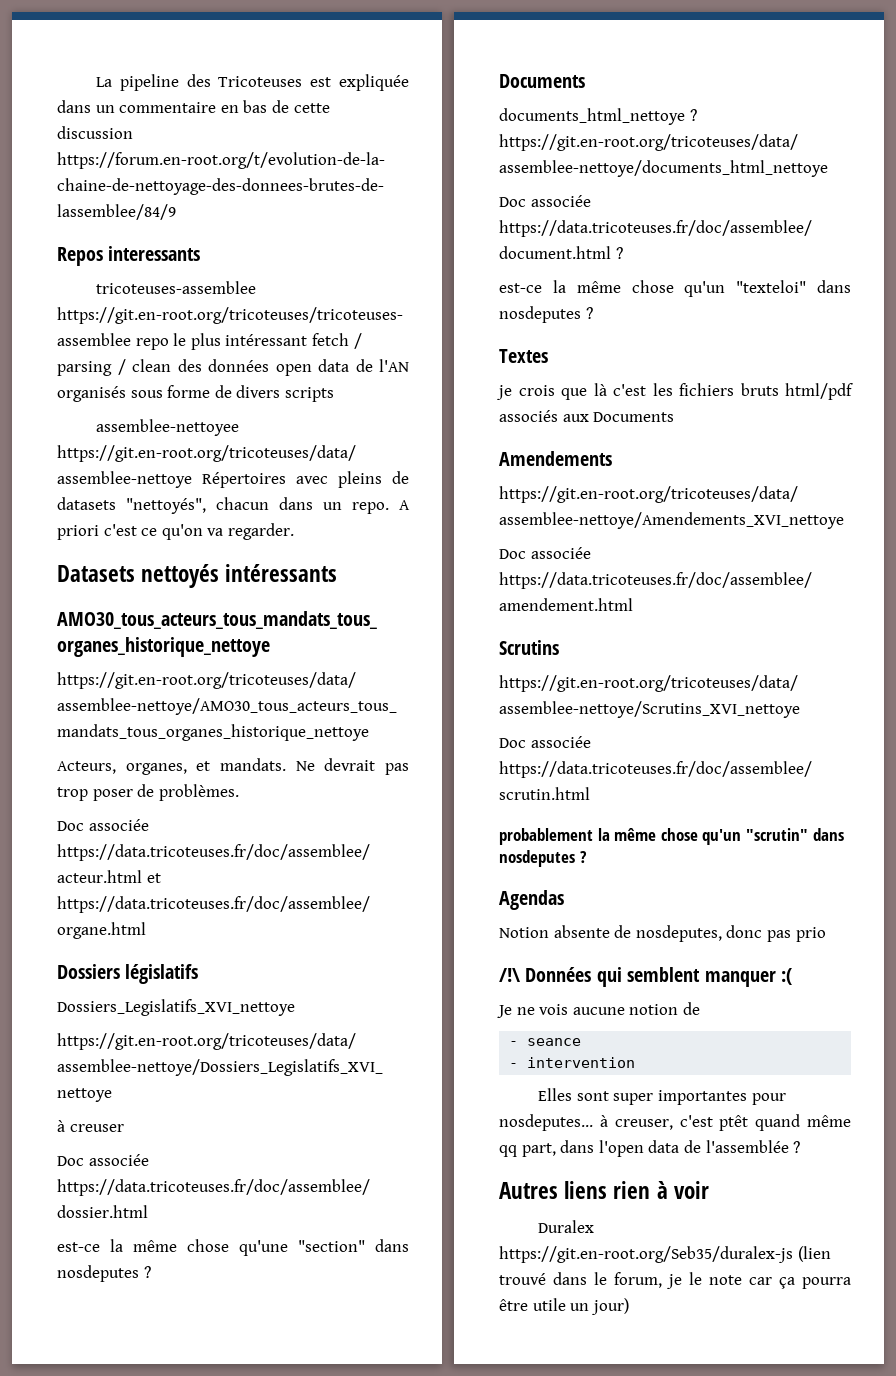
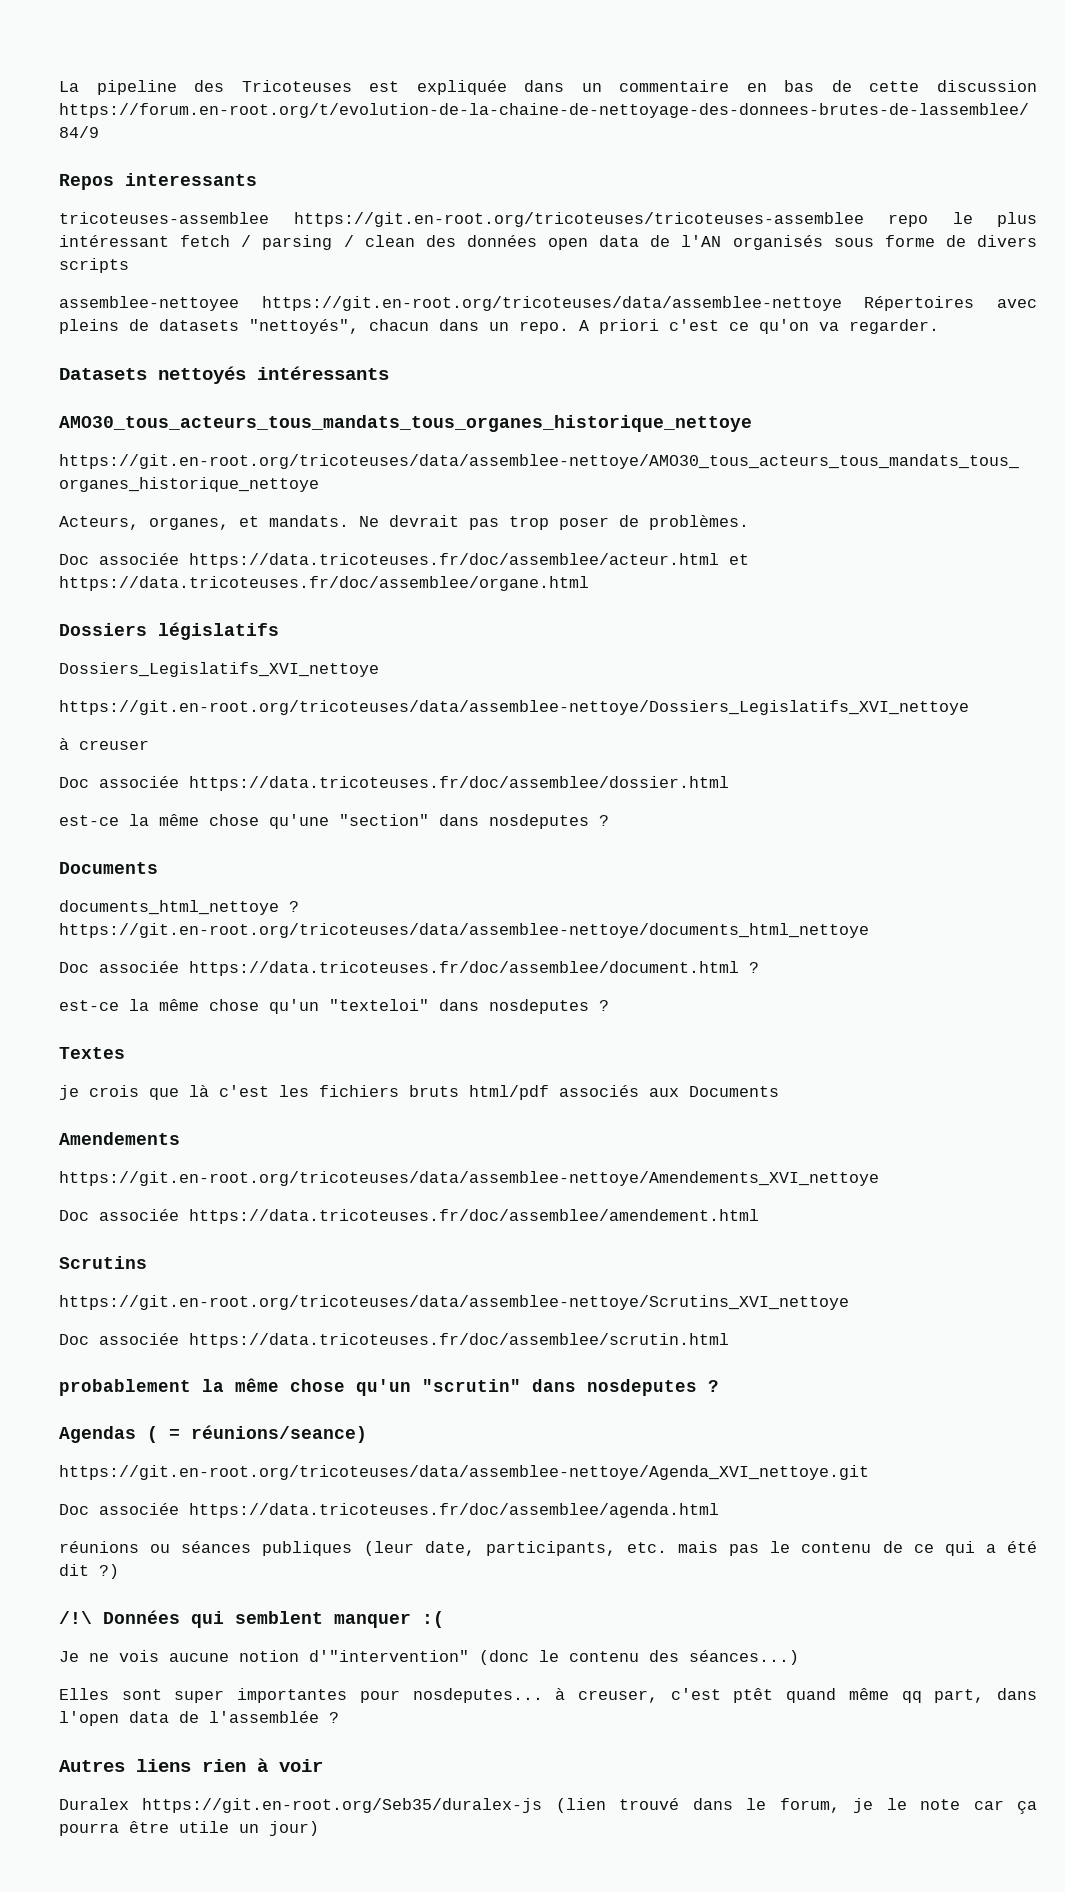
[499,925,826,942] // Notion absente de nosdeputes, donc pas prio -> [147,1425,367,1443] [59,1465,869,1480] [59,1503,719,1518] [59,1541,1037,1556] [59,1564,119,1579] ( = réunions/seance) // https://git.en-root.org/tricoteuses/data/assemblee-nettoye/Agenda_XVI_nettoye.git // Doc associée https://data.tricoteuses.fr/doc/assemblee/agenda.html // réunions ou séances publiques (leur date, participants, etc. mais pas le contenu de ce qui a été dit ?)
[682,1002,700,1015] [509,1038,582,1046] [509,1057,636,1068] de // - seance // - intervention -> [309,1650,799,1665] d'"intervention" (donc le contenu des séances...)

